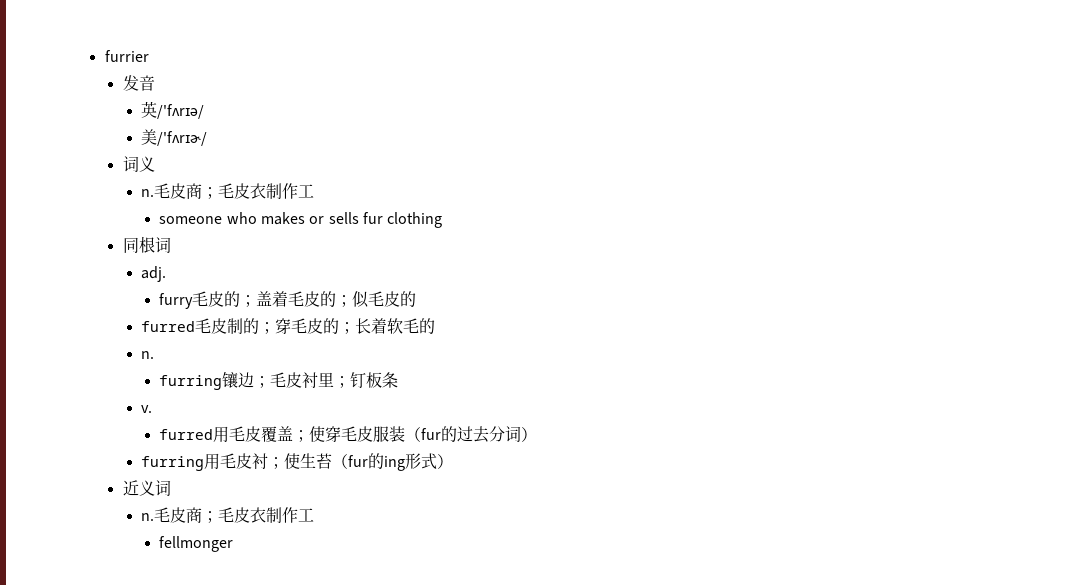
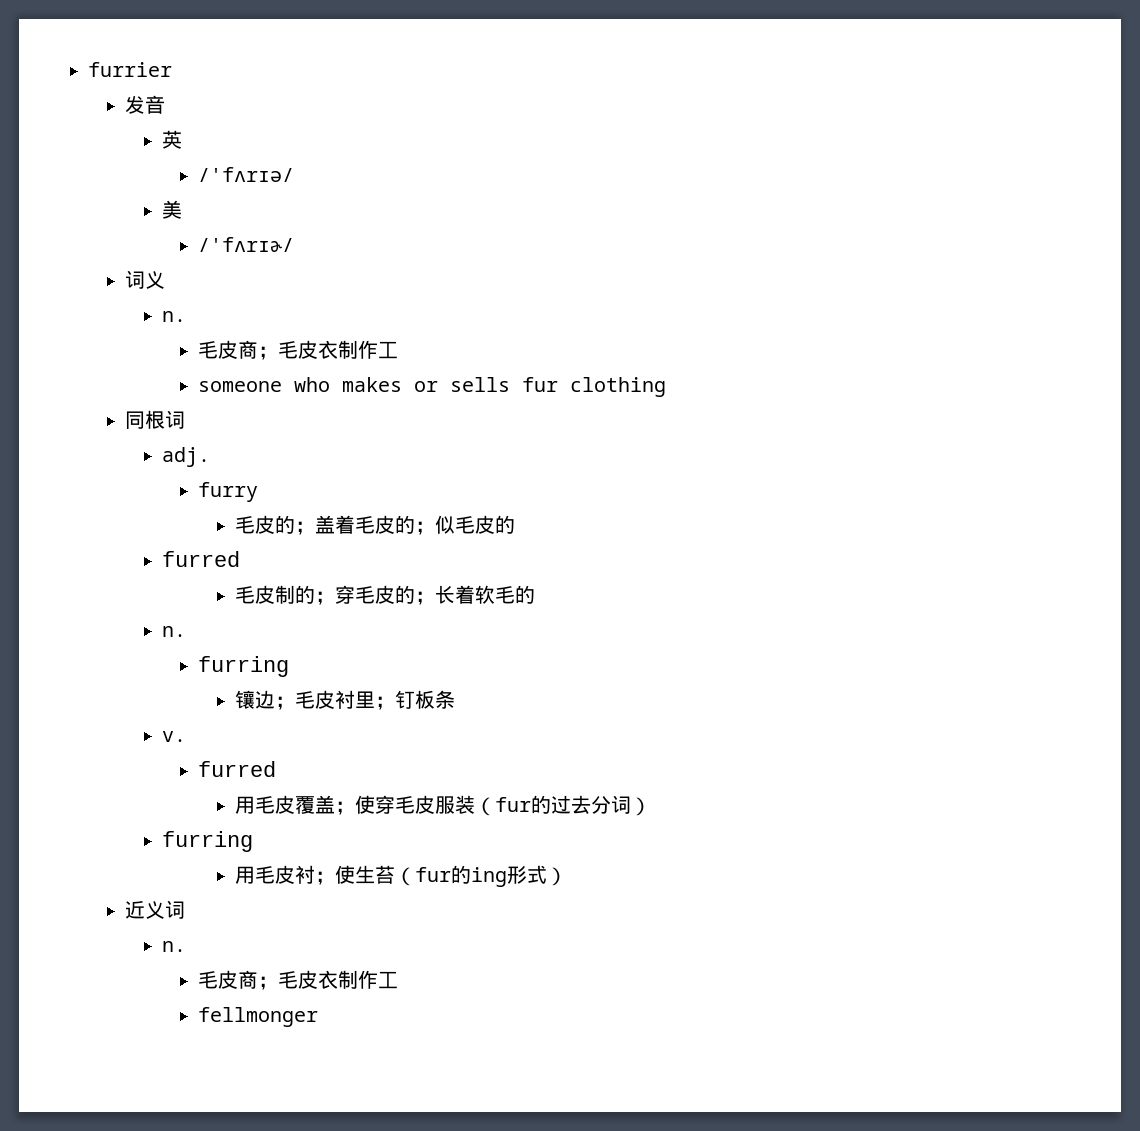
(158, 109) none -> (182, 139) //
(158, 137) none -> (182, 209) //
(155, 193) none -> (186, 316) //
(194, 301) none -> (259, 492) //
(196, 326) none -> (240, 559) //
(223, 382) none -> (290, 666) //
(214, 434) none -> (277, 769) //
(205, 463) none -> (253, 841) //
(155, 517) none -> (186, 946) //

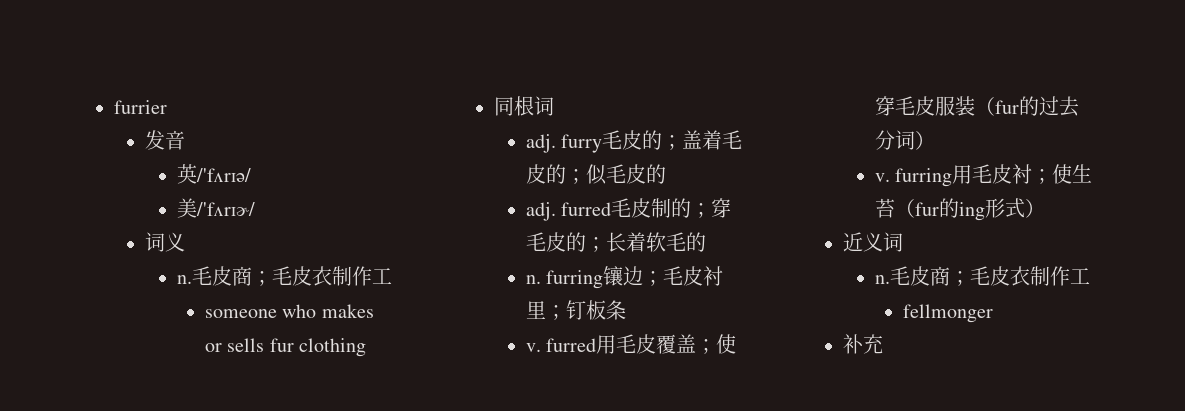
(182, 139) // -> (197, 174) none
(182, 209) // -> (197, 208) none
(186, 316) // -> (192, 279) none
(210, 457) // -> (556, 143) none
(259, 492) // -> (603, 143) none
[161,551,240,567] furred // -> [525,202,612,221] adj. furred
[198,656,290,677] // furring // -> [546,270,604,289] furring
[198,761,277,777] // furred // -> [546,338,597,352] furred
[161,831,253,852] furring // -> [874,168,953,187] v. furring
(186, 946) // -> (890, 279) none
(319, 1017) none -> [843,334,884,354] // 补充

